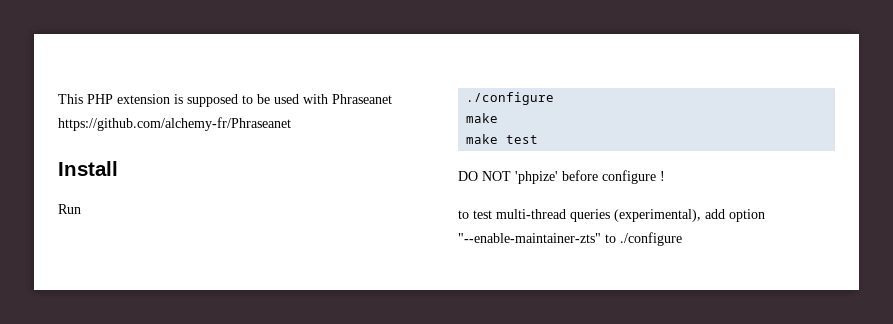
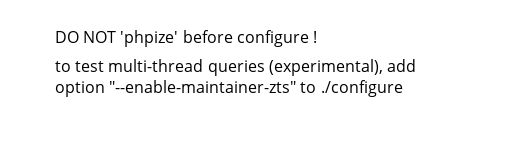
[58,94,392,107] [58,117,291,131] [58,161,118,176] [58,204,81,214] [466,92,555,105] [466,113,499,123] [466,134,539,144] This PHP extension is supposed to be used with Phraseanet https://github.com/alchemy-fr/Phraseanet // Install // Run // ./configure // make // make test // -> (55, 37) none

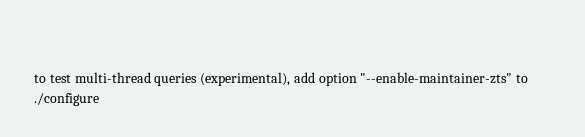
[55,30,317,47] DO NOT 'phpize' before configure ! // -> (34, 78) none

